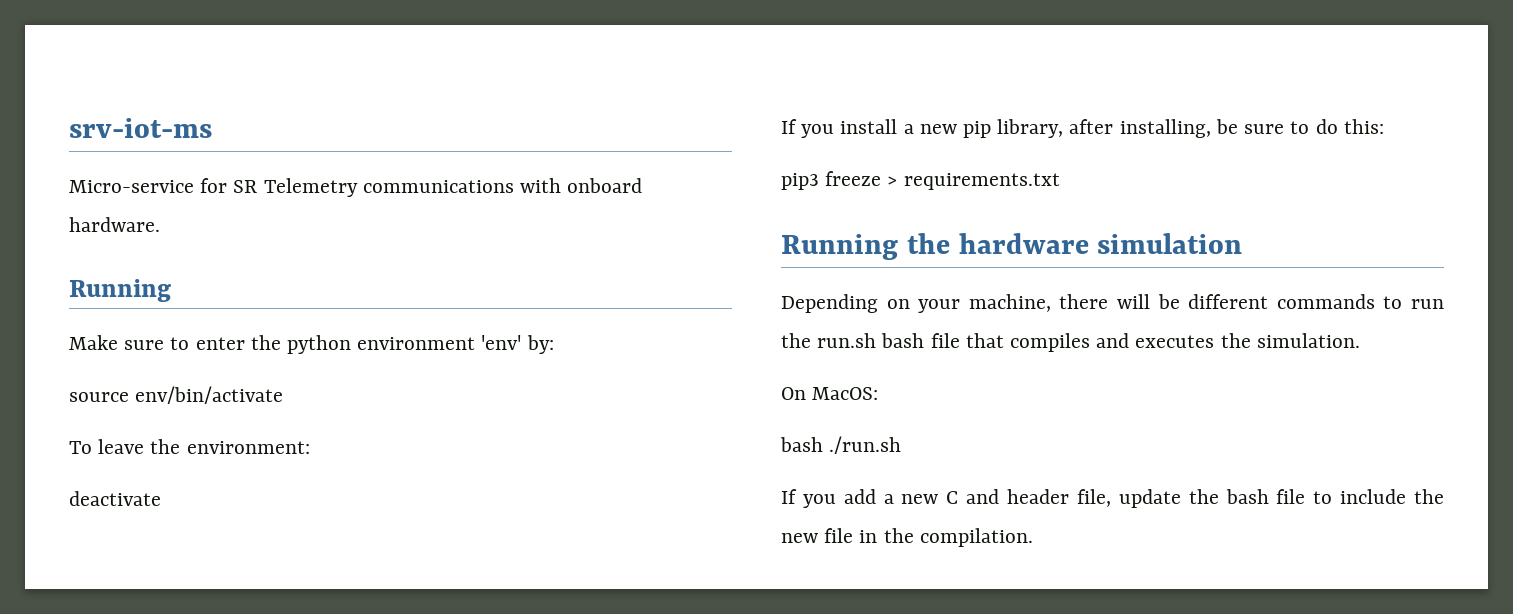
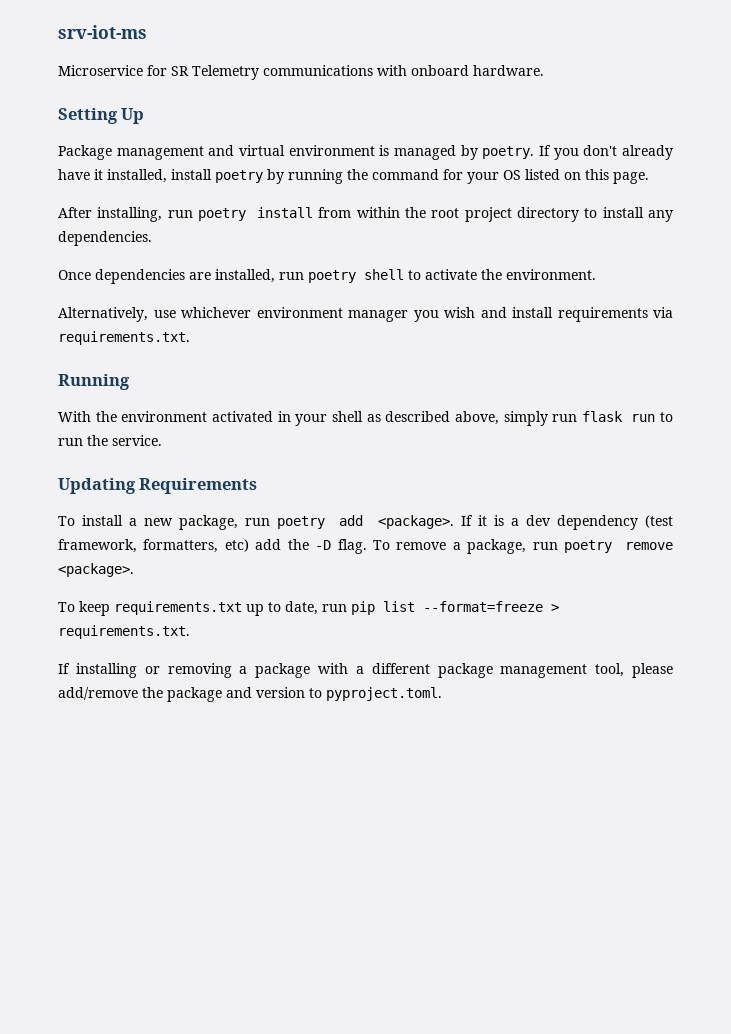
[69,180,194,193] Micro-service -> [58,65,143,76] Microservice
[69,279,171,302] [69,335,554,354] [69,386,284,404] [69,439,310,454] [69,491,161,506] [781,119,1384,138] [781,171,1060,190] [781,233,1243,260] [781,294,1444,313] [781,333,1360,352] [781,387,879,400] [780,436,902,454] [781,489,1444,508] [781,528,1033,547] Running // Make sure to enter the python environment 'env' by: // source env/bin/activate // To leave the environment: // deactivate // If you install a new pip library, after installing, be sure to do this: // pip3 freeze > requirements.txt // Running the hardware simulation // Depending on your machine, there will be different commands to run the run.sh bash file that compiles and executes the simulation. // On MacOS: // bash ./run.sh // If you add a new C and header file, update the bash file to include the new file in the compilation. -> [58,108,145,124] [58,145,673,160] [58,169,649,184] [58,207,673,222] [58,231,152,246] [58,269,596,284] [58,307,673,322] [58,331,190,345] [58,374,130,390] [58,411,673,426] [58,435,162,446] [58,478,258,494] [58,515,673,530] [58,539,674,554] [58,563,134,577] [58,601,559,616] [58,625,190,639] [58,663,673,678] [58,687,442,702] Setting Up // Package management and virtual environment is managed by poetry. If you don't already have it installed, install poetry by running the command for your OS listed on this page. // After installing, run poetry install from within the root project directory to install any dependencies. // Once dependencies are installed, run poetry shell to activate the environment. // Alternatively, use whichever environment manager you wish and install requirements via requirements.txt. // Running // With the environment activated in your shell as described above, simply run flask run to run the service. // Updating Requirements // To install a new package, run poetry add <package>. If it is a dev dependency (test framework, formatters, etc) add the -D flag. To remove a package, run poetry remove <package>. // To keep requirements.txt up to date, run pip list --format=freeze > requirements.txt. // If installing or removing a package with a different package management tool, please add/remove the package and version to pyproject.toml.

